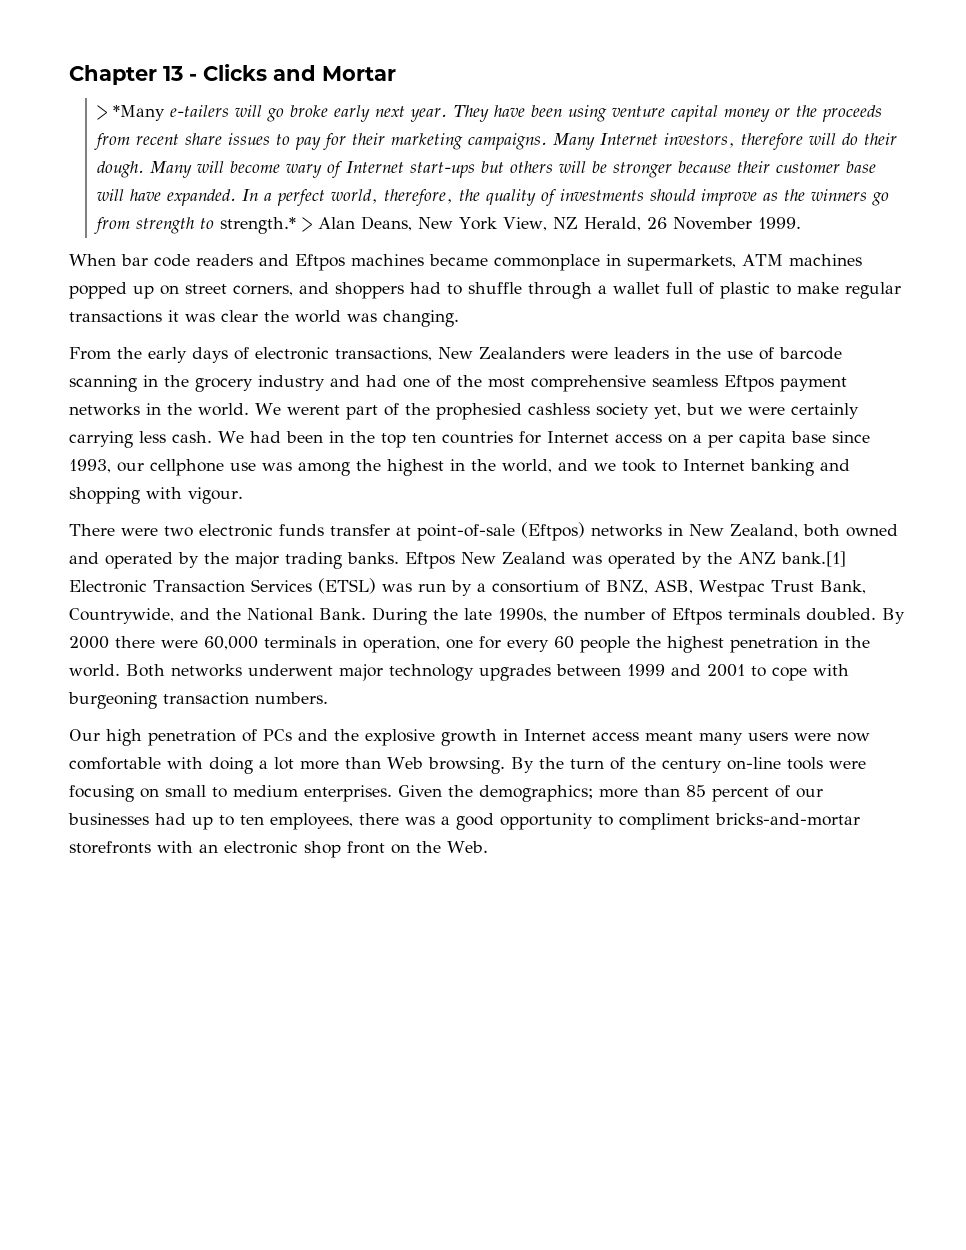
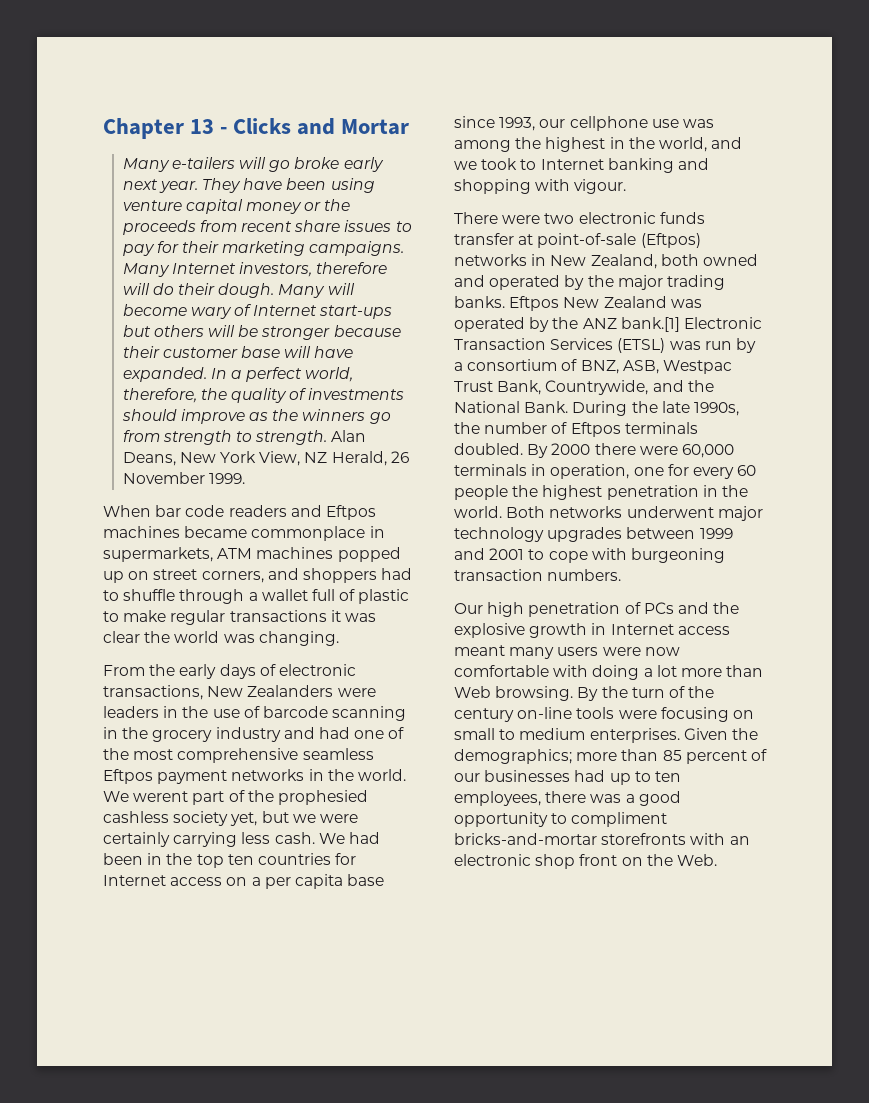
[97,105,166,121] > *Many -> [122,158,170,172] Many
[220,217,313,234] strength.* > -> [255,430,328,445] strength.

